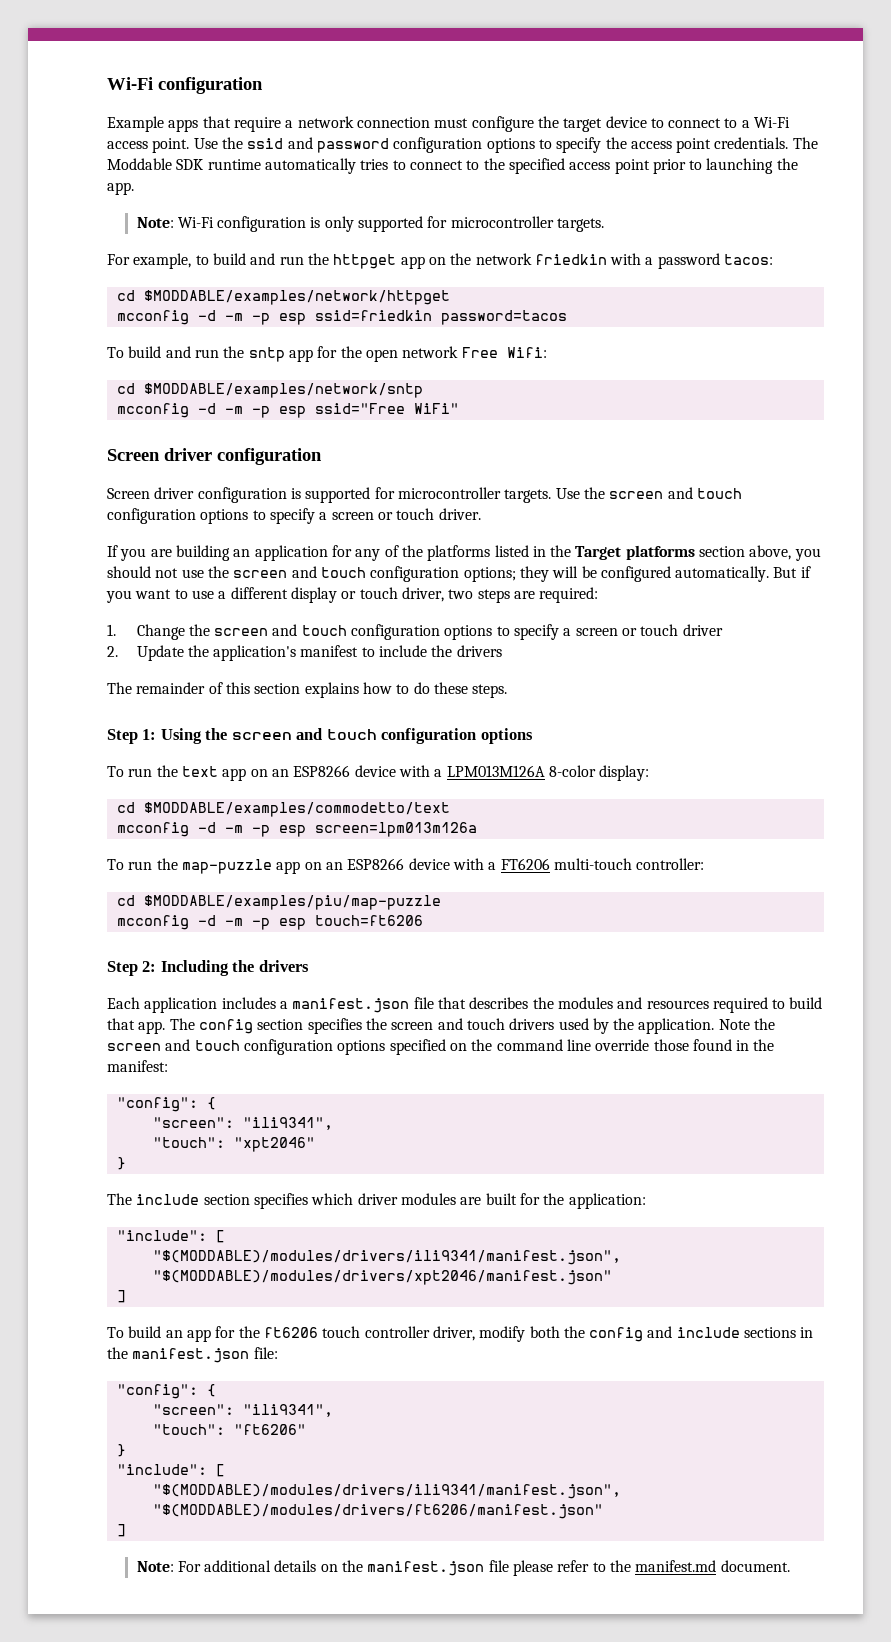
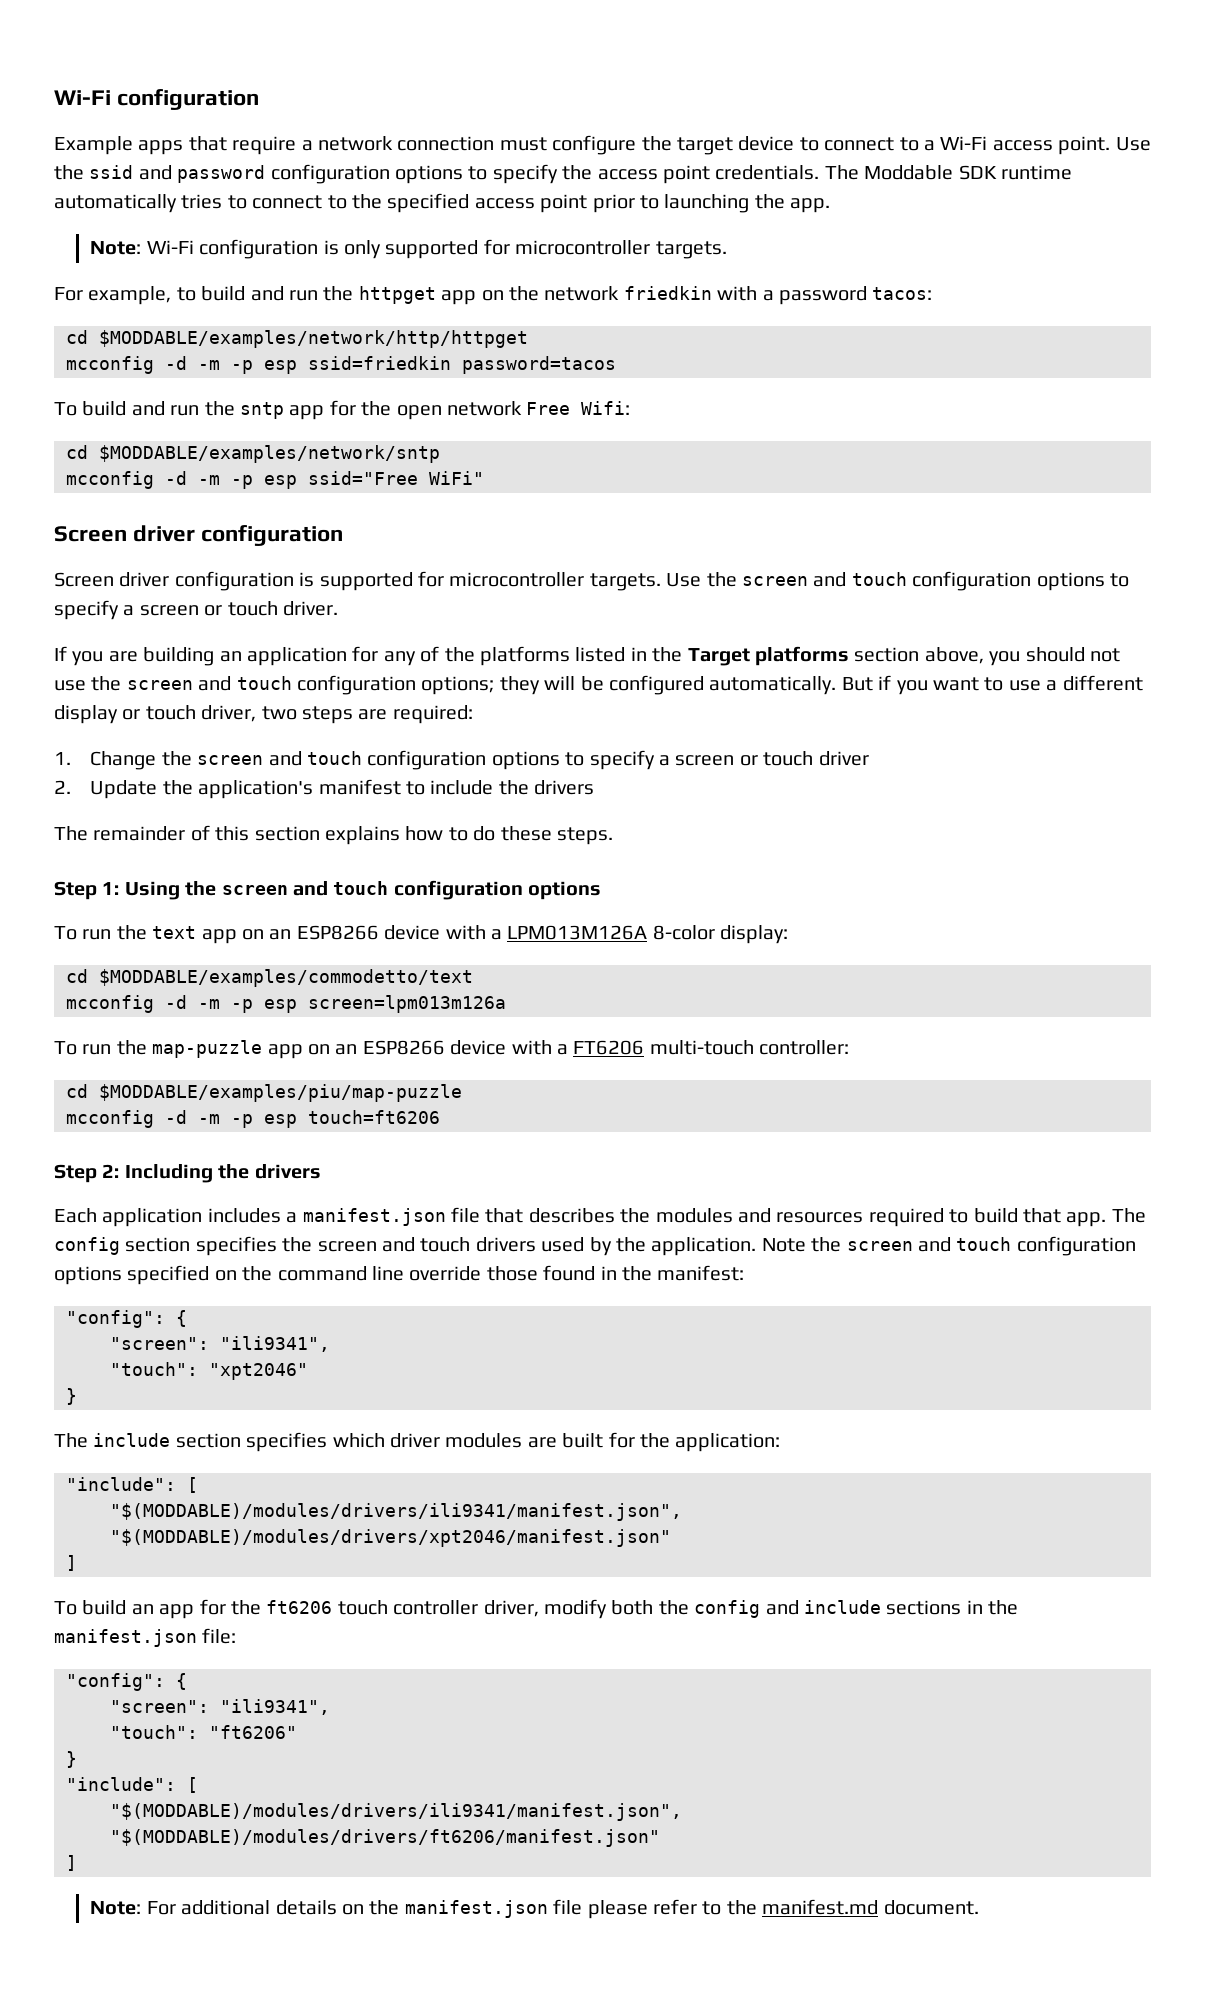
[143,290,450,305] $MODDABLE/examples/network/httpget -> [99,330,528,348] $MODDABLE/examples/network/http/httpget

